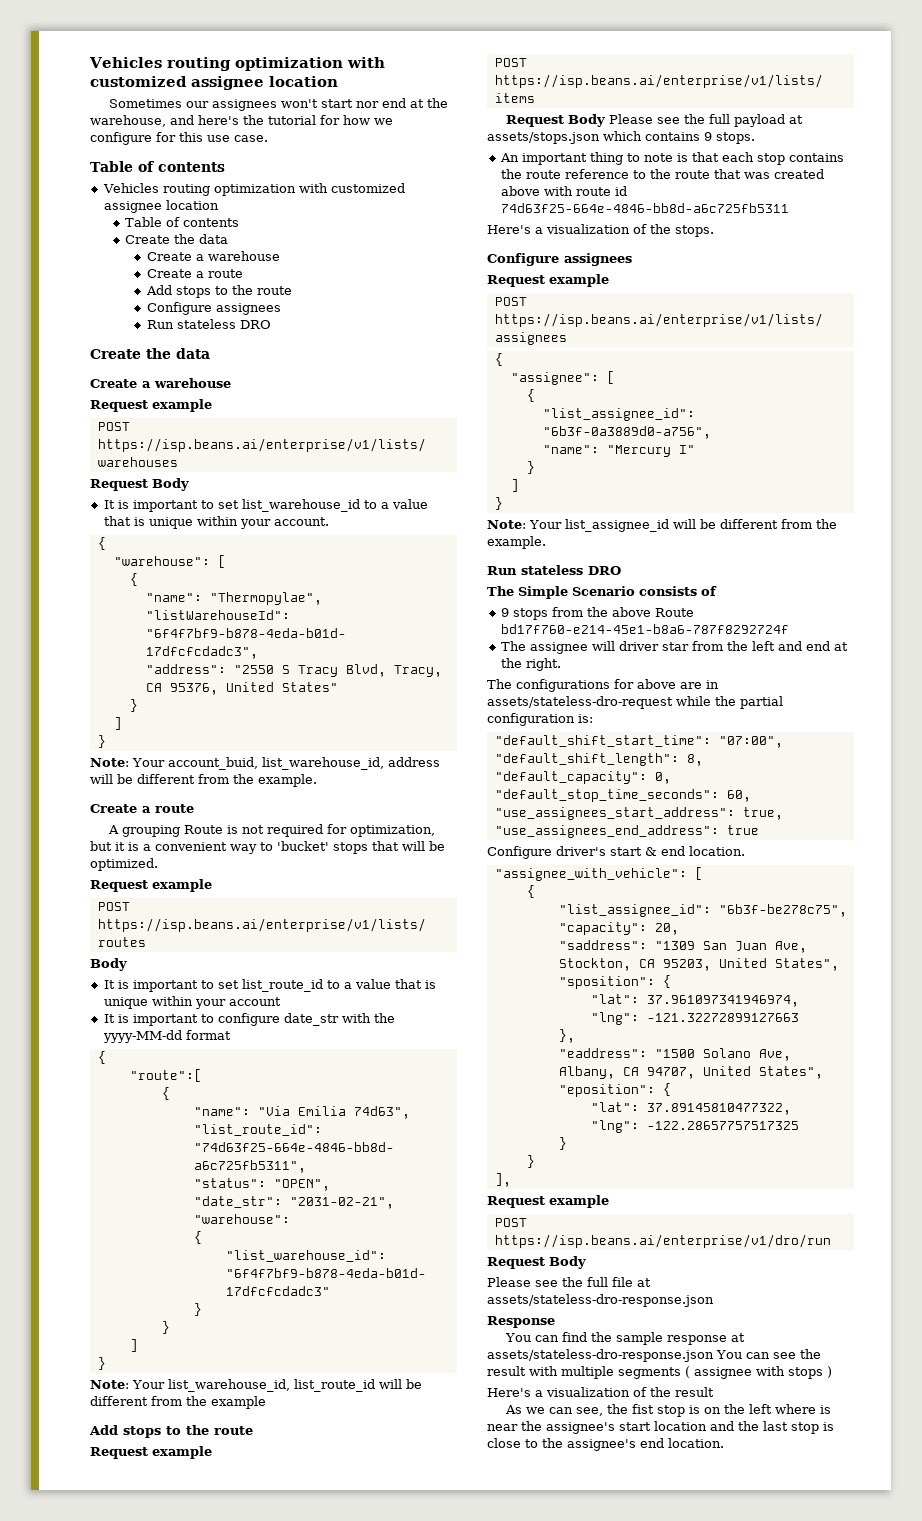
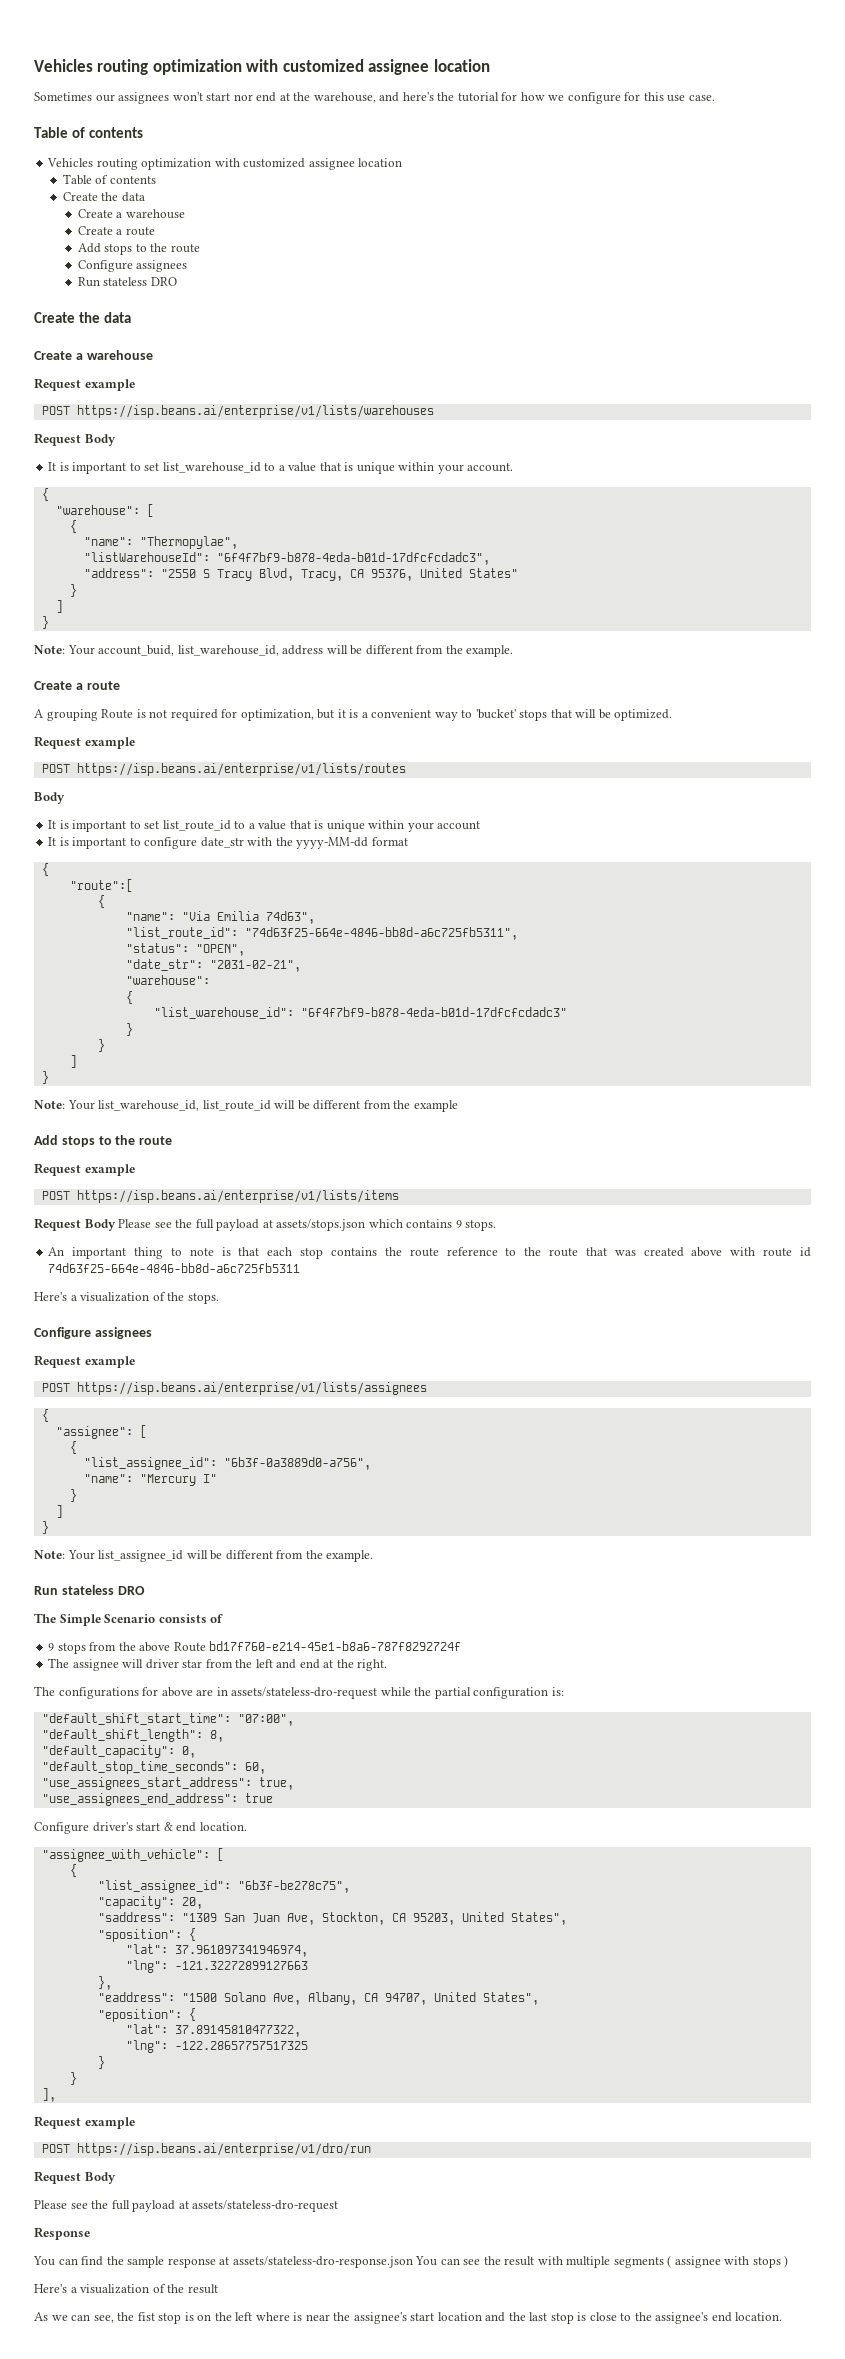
[612,1277,651,1287] [487,1294,714,1307] file at assets/stateless-dro-response.json -> [132,2200,339,2212] payload at assets/stateless-dro-request

